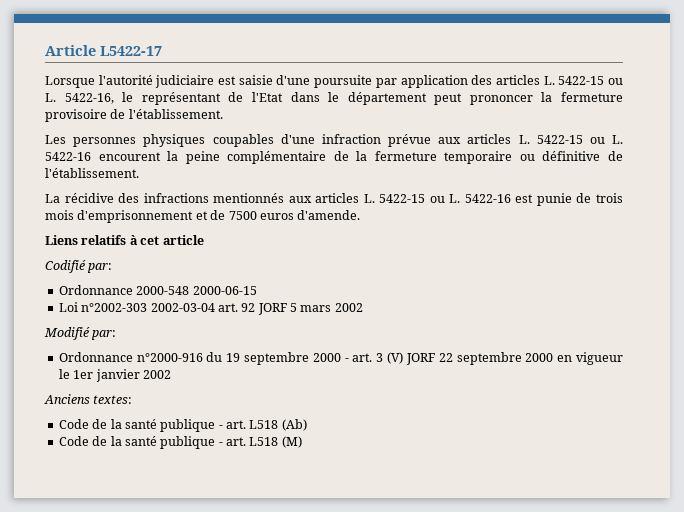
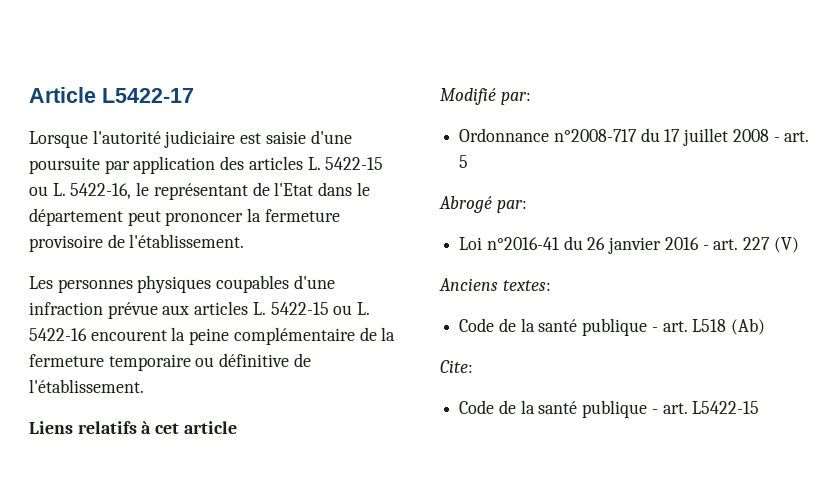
[45,193,624,206] [45,210,361,223] // La récidive des infractions mentionnés aux articles L. 5422-15 ou L. 5422-16 est punie de trois mois d'emprisonnement et de 7500 euros d'amende. -> (144, 386) none
[45,260,113,273] [58,285,257,295] [58,302,363,315] [44,327,117,340] [58,352,623,365] [58,369,171,382] Codifié par: // Ordonnance 2000-548 2000-06-15 // Loi n°2002-303 2002-03-04 art. 92 JORF 5 mars 2002 // Modifié par: // Ordonnance n°2000-916 du 19 septembre 2000 - art. 3 (V) JORF 22 septembre 2000 en vigueur le 1er janvier 2002 -> [440,88,531,105] [459,128,810,146] [459,155,469,168] [439,196,527,213] [459,236,799,254] Modifié par: // Ordonnance n°2008-717 du 17 juillet 2008 - art. 5 // Abrogé par: // Loi n°2016-41 du 26 janvier 2016 - art. 227 (V)
[58,436,302,449] // Code de la santé publique - art. L518 (M) -> [440,360,473,373] [459,400,760,418] // Cite: // Code de la santé publique - art. L5422-15

